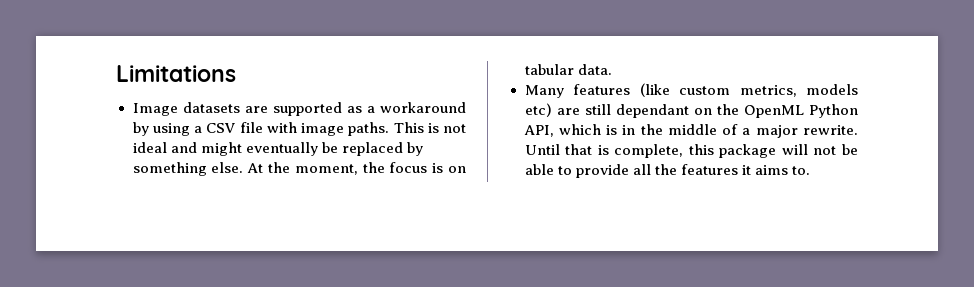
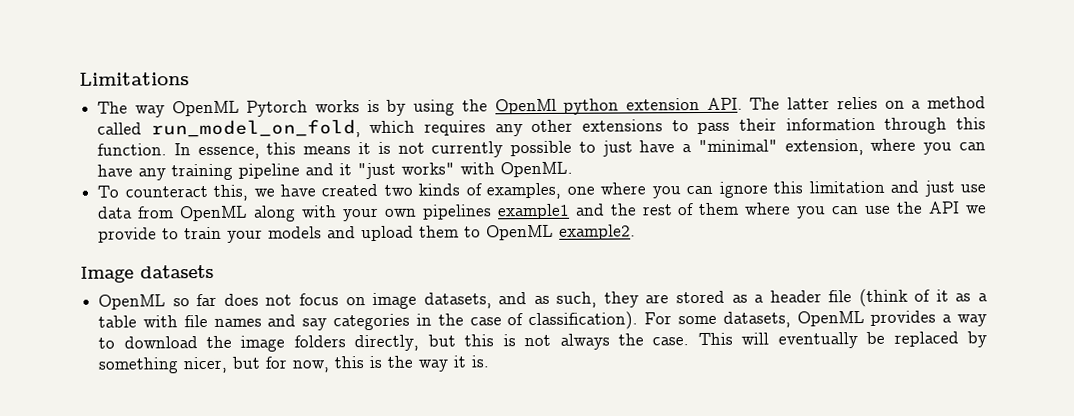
[132,102,466,116] [132,122,466,136] [132,142,242,156] Image datasets are supported as a workaround by using a CSV file with image paths. This is not ideal and might -> [97,96,986,118] [97,117,987,139] [97,138,986,160] [97,161,574,181] [97,180,987,201] [97,201,987,222] [98,224,637,243] [80,264,214,283] [98,288,989,310] [98,310,988,331] [98,332,770,352] The way OpenML Pytorch works is by using the OpenMl python extension API. The latter relies on a method called run_model_on_fold, which requires any other extensions to pass their information through this function. In essence, this means it is not currently possible to just have a "minimal" extension, where you can have any training pipeline and it "just works" with OpenML. // To counteract this, we have created two kinds of examples, one where you can ignore this limitation and just use data from OpenML along with your own pipelines example1 and the rest of them where you can use the API we provide to train your models and upload them to OpenML example2. // Image datasets // OpenML so far does not focus on image datasets, and as such, they are stored as a header file (think of it as a table with file names and say categories in the case of classification). For some datasets, OpenML provides a way to download the image folders directly, but this is not always the case. This will
[211,162,466,175] [524,64,612,75] [524,83,858,98] [524,103,858,118] [523,124,858,138] [524,144,858,158] [524,164,810,178] else. At the moment, the focus is on tabular data. // Many features (like custom metrics, models etc) are still dependant on the OpenML Python API, which is in the middle of a major rewrite. Until that is complete, this package will not be able to provide all the features it aims to. -> [183,355,490,374] nicer, but for now, this is the way it is.

